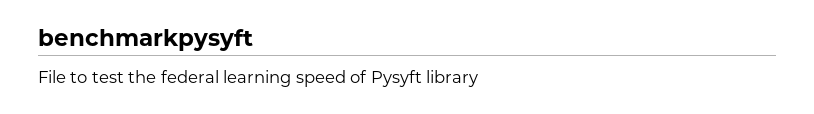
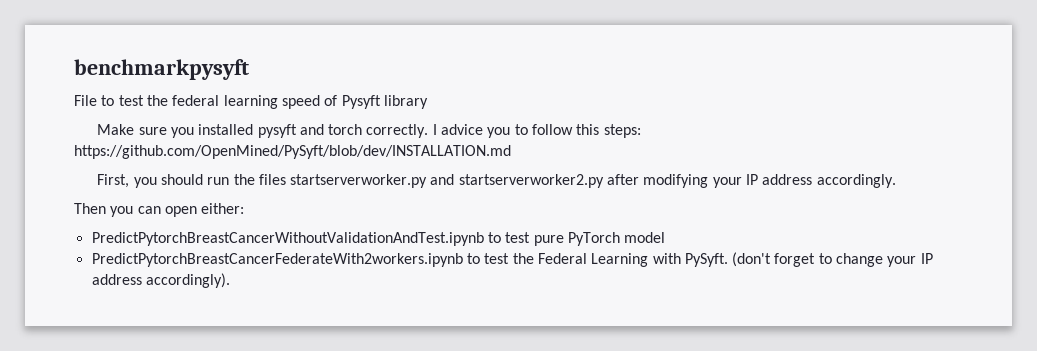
(479, 78) none -> [97,124,641,138] [74,145,511,159] [97,174,896,188] [74,203,245,217] [91,232,666,246] [91,252,933,267] [91,273,230,288] // Make sure you installed pysyft and torch correctly. I advice you to follow this steps: https://github.com/OpenMined/PySyft/blob/dev/INSTALLATION.md // First, you should run the files startserverworker.py and startserverworker2.py after modifying your IP address accordingly. // Then you can open either: // PredictPytorchBreastCancerWithoutValidationAndTest.ipynb to test pure PyTorch model // PredictPytorchBreastCancerFederateWith2workers.ipynb to test the Federal Learning with PySyft. (don't forget to change your IP address accordingly).

